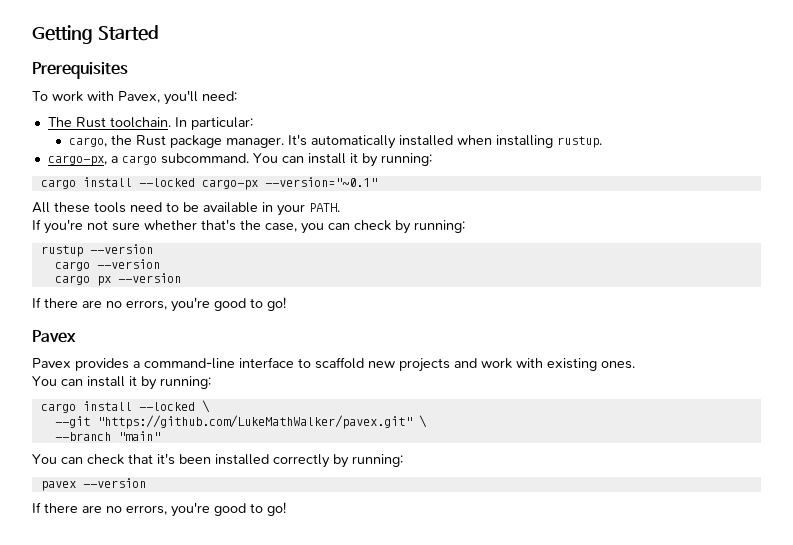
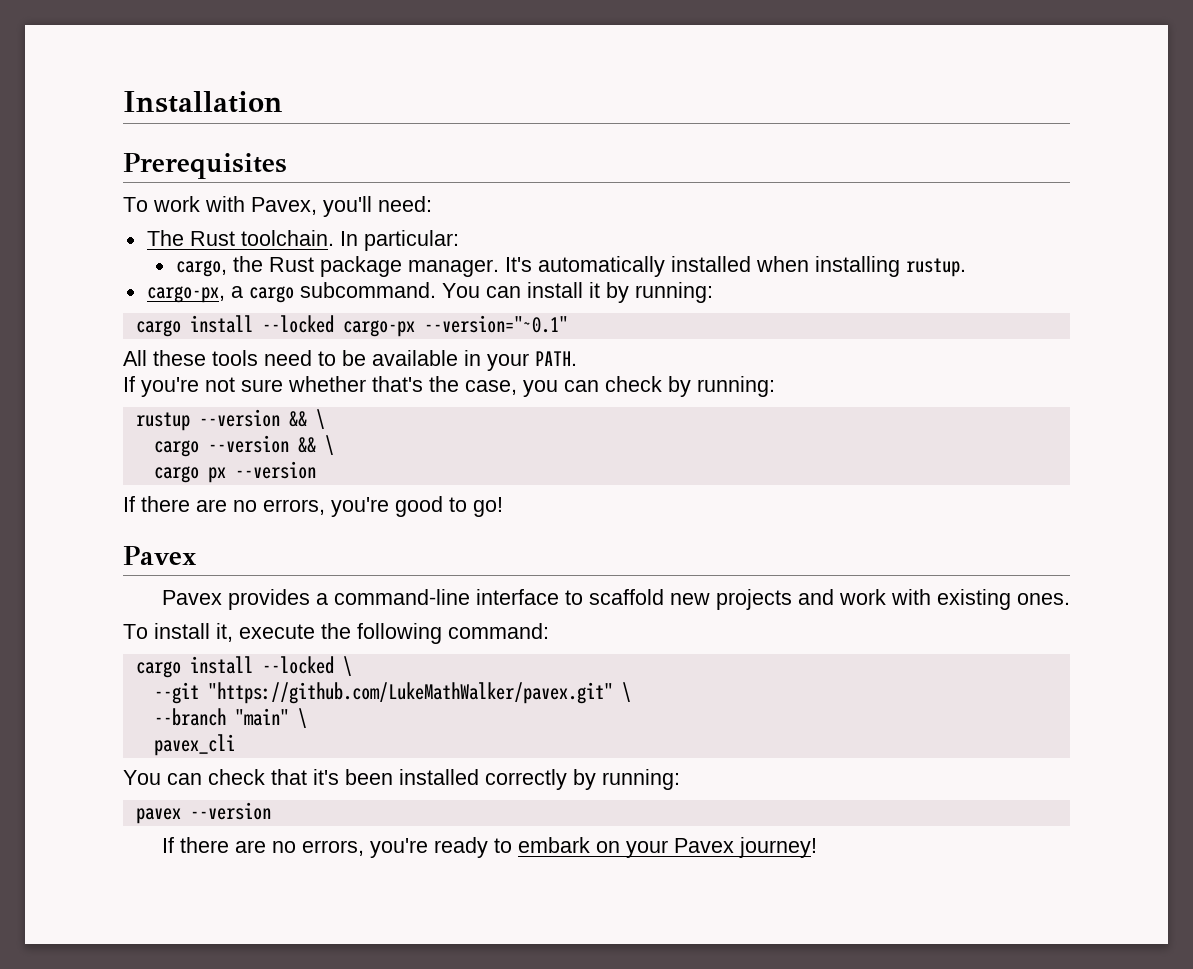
[32,25,159,44] Getting Started -> [123,91,283,113] Installation
(153, 249) none -> [288,409,325,429] && \
(160, 264) none -> [297,435,334,455] && \
[32,376,211,390] You can install it by running: -> [123,623,549,644] To install it, execute the following command:
(160, 436) none -> [297,708,307,728] [153,734,235,756] \ // pavex_cli
[214,502,286,516] good to go! -> [433,837,817,858] ready to embark on your Pavex journey!

